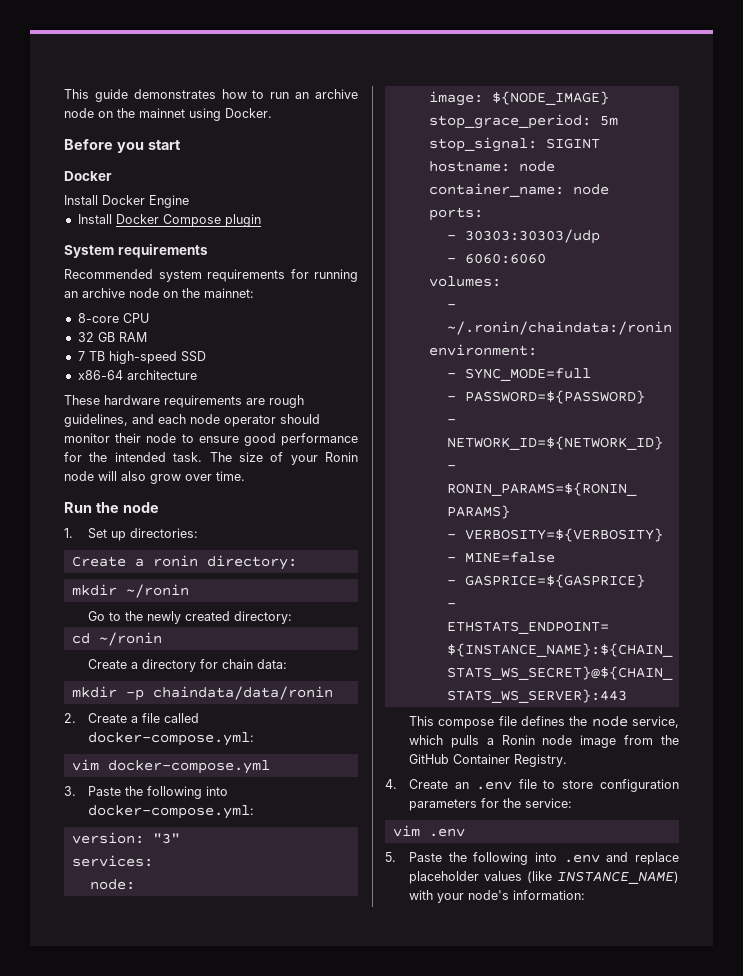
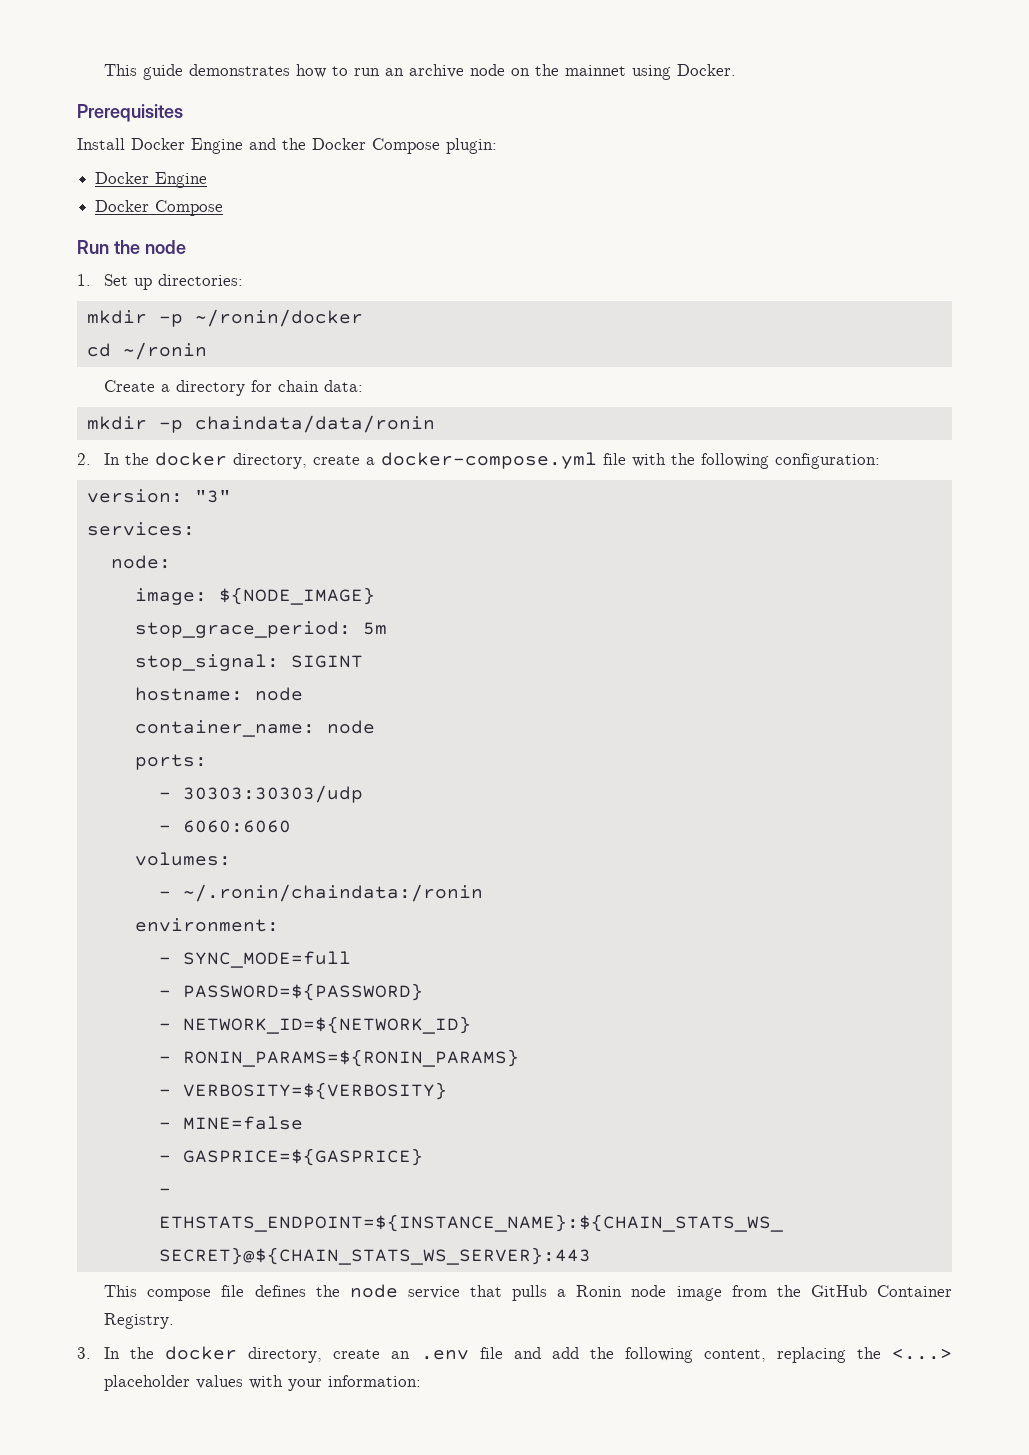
[64,139,181,153] [64,171,112,181] Before you start // Docker -> [77,104,183,122] Prerequisites
[77,214,261,227] [64,244,208,258] [64,269,358,282] [64,288,254,298] [77,313,149,323] [77,332,147,342] [77,351,206,364] [77,370,197,380] [64,395,304,408] [64,414,320,427] [64,433,358,446] [64,452,358,465] [64,471,245,484] // Install Docker Compose plugin // System requirements // Recommended system requirements for running an archive node on the mainnet: // 8-core CPU // 32 GB RAM // 7 TB high-speed SSD // x86-64 architecture // These hardware requirements are rough guidelines, and each node operator should monitor their node to ensure good performance for the intended task. The size of your Ronin node will also grow over time. -> [249,138,497,154] [95,172,208,188] [95,200,224,216] and the Docker Compose plugin: // Docker Engine // Docker Compose
[71,555,297,570] [71,584,189,598] [88,611,293,624] Create a ronin directory: // mkdir ~/ronin // Go to the newly created directory: -> [86,309,363,327] mkdir -p ~/ronin/docker
[88,713,200,723] [88,732,255,746] [71,759,270,774] [64,786,229,799] [88,805,255,819] Create a file called docker-compose.yml: // vim docker-compose.yml // 3. Paste the following into docker-compose.yml: -> [104,452,881,469] In the docker directory, create a docker-compose.yml file with the following configuration:
[632,716,679,728] [409,735,444,745] service, which -> [407,1285,502,1299] service that
[385,779,679,792] [409,798,573,811] [392,825,465,837] [385,852,679,865] [409,871,679,884] 4. Create an .env file to store configuration parameters for the service: // vim .env // 5. Paste the following into .env and replace placeholder values (like INSTANCE_NAME) -> [77,1346,953,1363] [104,1375,244,1391] 3. In the docker directory, create an .env file and add the following content, replacing the <...> placeholder values
[468,890,510,900] node's -> (323, 1385) none

